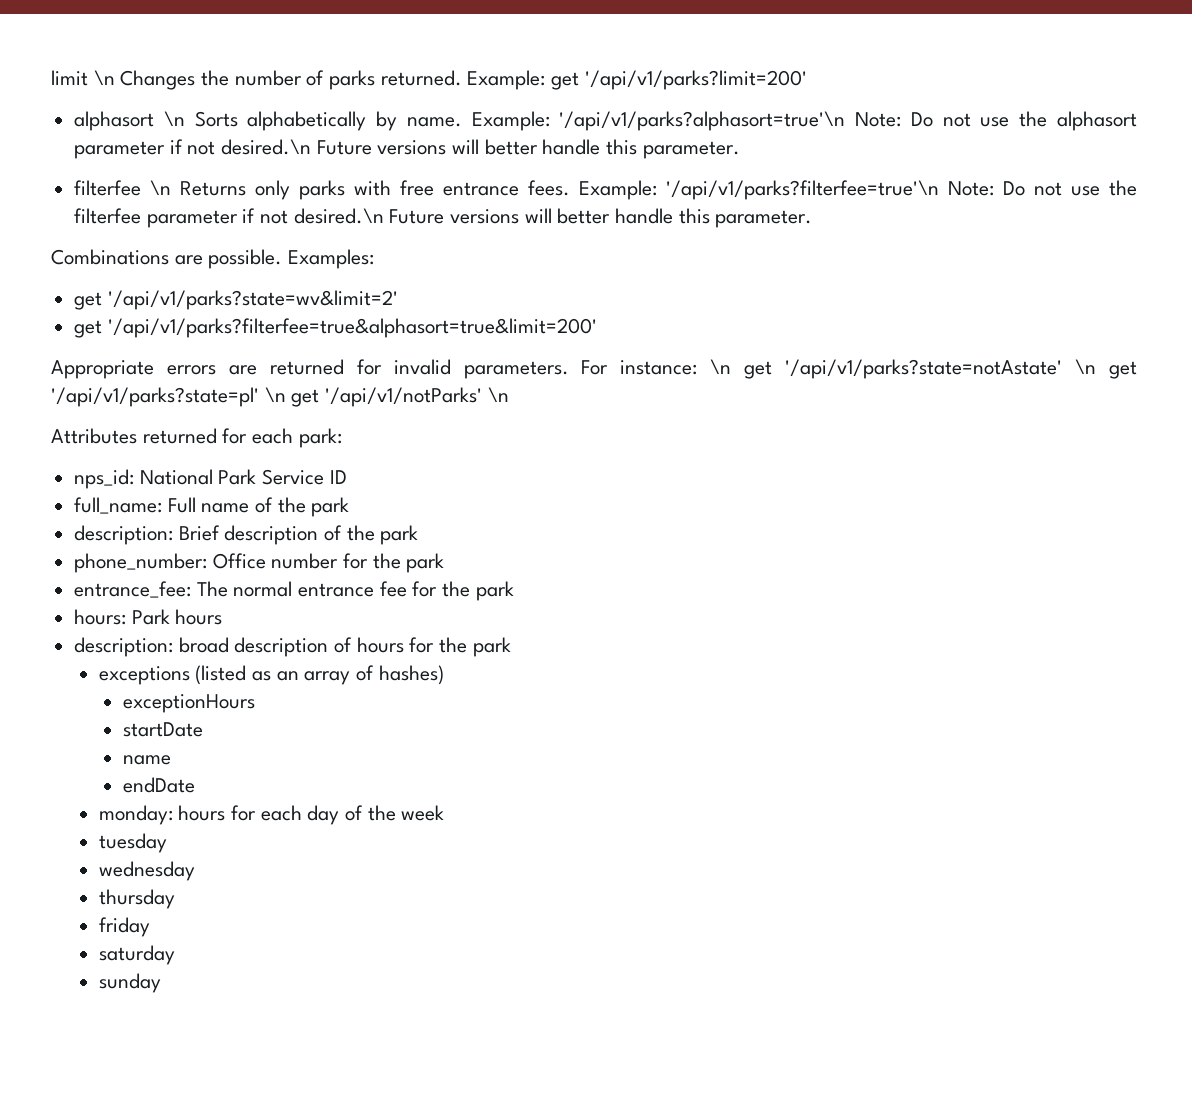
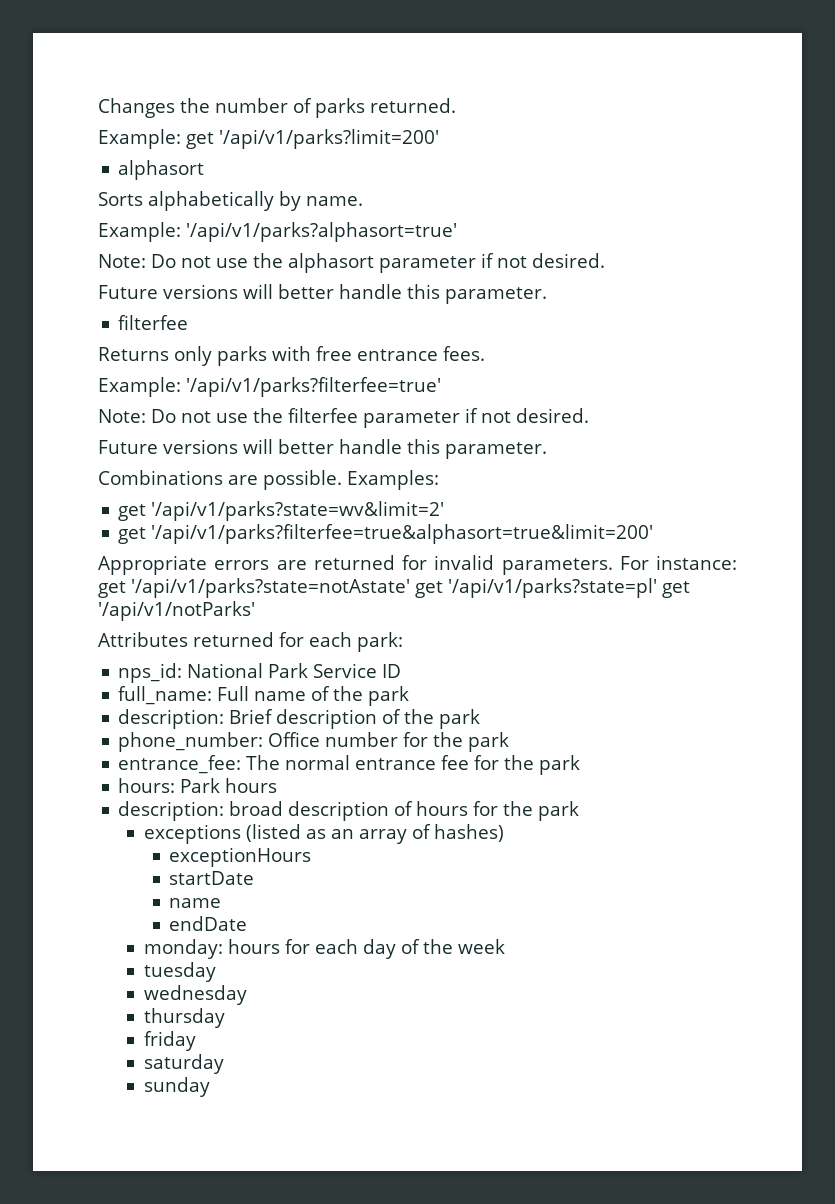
[51,70,115,86] limit \n -> (98, 108) none
(462, 78) none -> (456, 105) //
[163,111,185,126] \n -> (205, 170) //
[471,111,846,131] Example: '/api/v1/parks?alphasort=true'\n -> [98,222,457,242] // Example: '/api/v1/parks?alphasort=true' //
[221,139,312,155] desired.\n -> [532,253,605,268] desired. //
[150,180,172,195] \n -> (189, 322) //
[579,180,940,200] Example: '/api/v1/parks?filterfee=true'\n -> [98,377,441,397] // Example: '/api/v1/parks?filterfee=true' //
[293,208,384,224] desired.\n -> [516,408,589,423] desired. //
[710,359,732,374] \n -> (737, 562) none
[1075,359,1097,374] \n -> (410, 588) none
[264,387,286,402] \n -> (657, 588) none
[487,387,509,402] \n -> (255, 611) none

